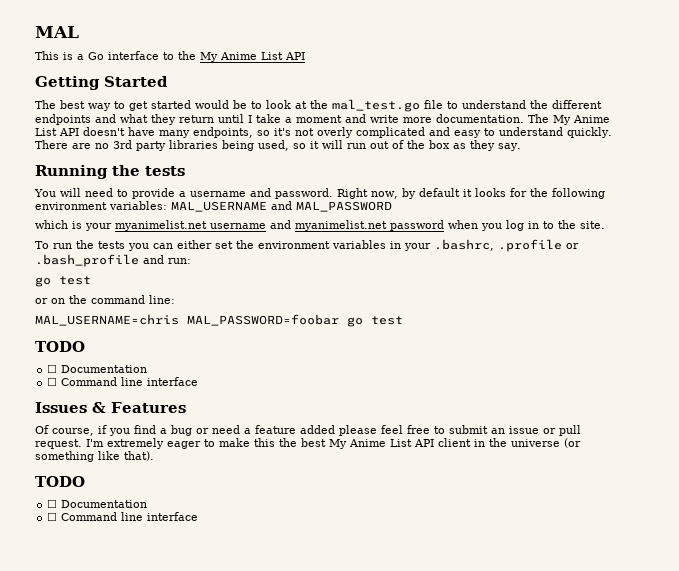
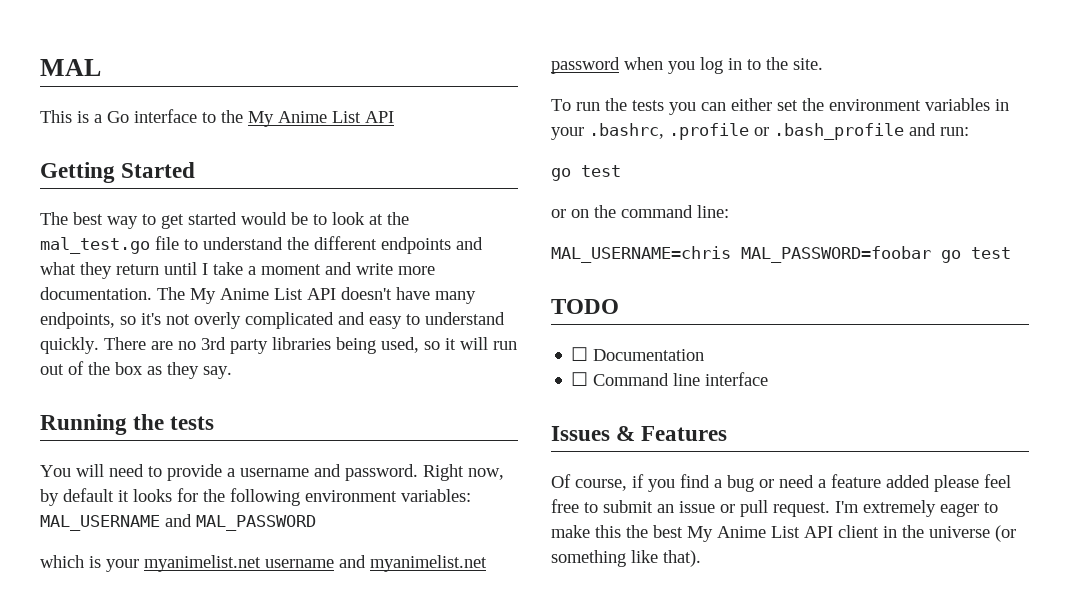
[35,476,85,487] [47,499,148,508] [47,512,199,521] // TODO // ☐ Documentation // ☐ Command line interface -> (701, 558) none

